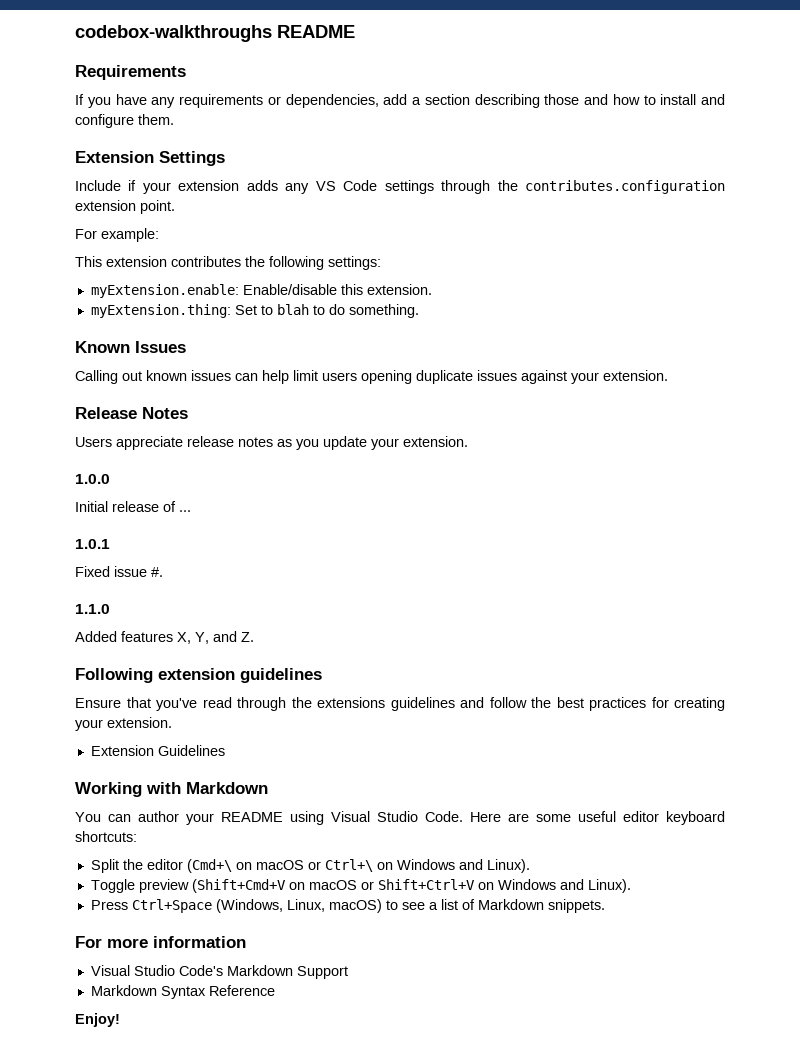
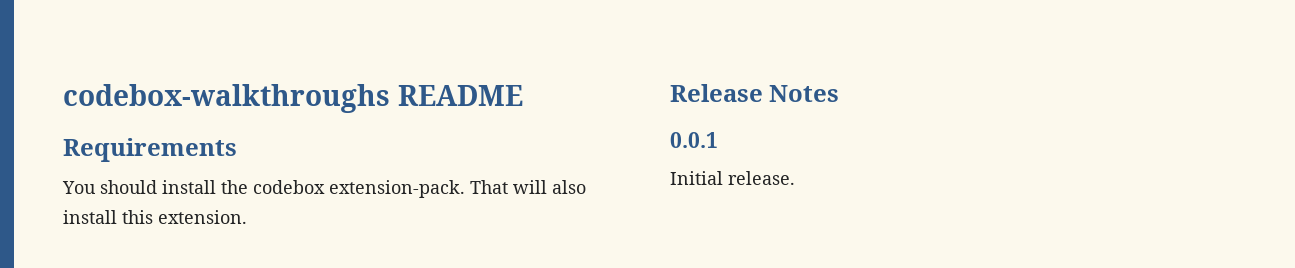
[75,94,725,108] [75,114,174,128] [75,151,225,166] [75,180,725,194] [75,200,175,214] [75,228,159,242] [75,256,381,270] [90,284,432,298] [90,304,419,318] [75,341,186,353] [75,370,668,384] [75,407,188,419] [75,436,468,450] [75,474,110,484] [75,501,191,512] [75,539,110,549] [75,566,163,577] [75,604,110,614] [75,631,254,644] [75,668,322,683] [75,697,725,711] [75,717,172,731] [90,745,225,756] [75,782,268,797] [75,811,725,825] [75,831,137,842] [90,859,530,873] [90,879,631,893] [90,899,605,913] [75,936,246,948] [90,965,348,979] [90,985,275,999] [75,1013,120,1027] If you have any requirements or dependencies, add a section describing those and how to install and configure them. // Extension Settings // Include if your extension adds any VS Code settings through the contributes.configuration extension point. // For example: // This extension contributes the following settings: // myExtension.enable: Enable/disable this extension. // myExtension.thing: Set to blah to do something. // Known Issues // Calling out known issues can help limit users opening duplicate issues against your extension. // Release Notes // Users appreciate release notes as you update your extension. // 1.0.0 // Initial release of ... // 1.0.1 // Fixed issue #. // 1.1.0 // Added features X, Y, and Z. // Following extension guidelines // Ensure that you've read through the extensions guidelines and follow the best practices for creating your extension. // Extension Guidelines // Working with Markdown // You can author your README using Visual Studio Code. Here are some useful editor keyboard shortcuts: // Split the editor (Cmd+\ on macOS or Ctrl+\ on Windows and Linux). // Toggle preview (Shift+Cmd+V on macOS or Shift+Ctrl+V on Windows and Linux). // Press Ctrl+Space (Windows, Linux, macOS) to see a list of Markdown snippets. // For more information // Visual Studio Code's Markdown Support // Markdown Syntax Reference // Enjoy! -> [62,180,586,198] [63,210,247,224] [670,84,840,102] [670,132,718,148] [670,171,795,185] You should install the codebox extension-pack. That will also install this extension. // Release Notes // 0.0.1 // Initial release.

